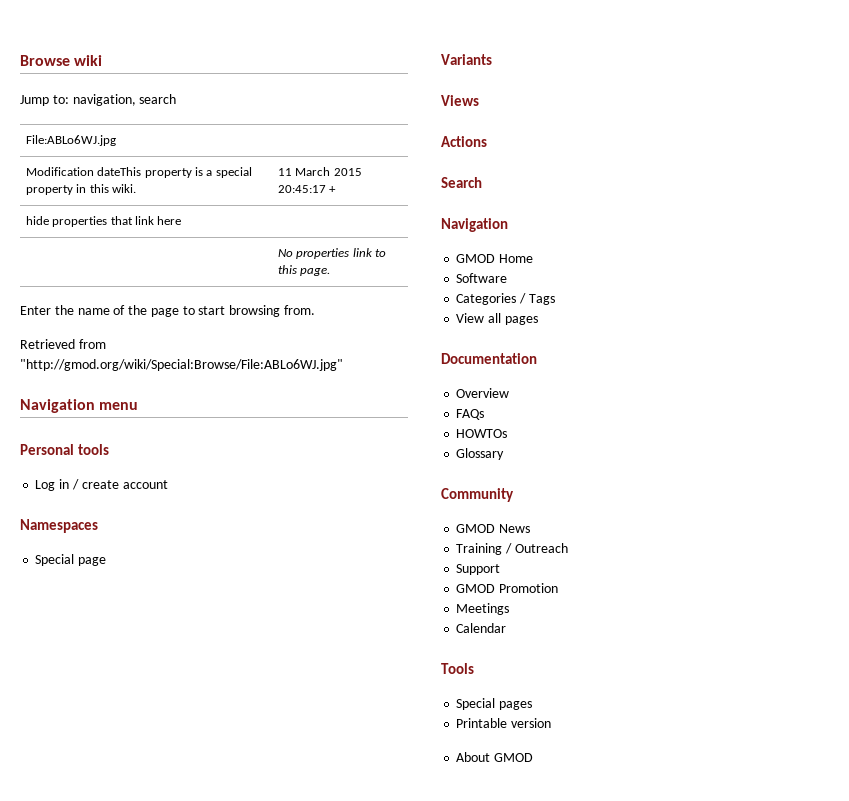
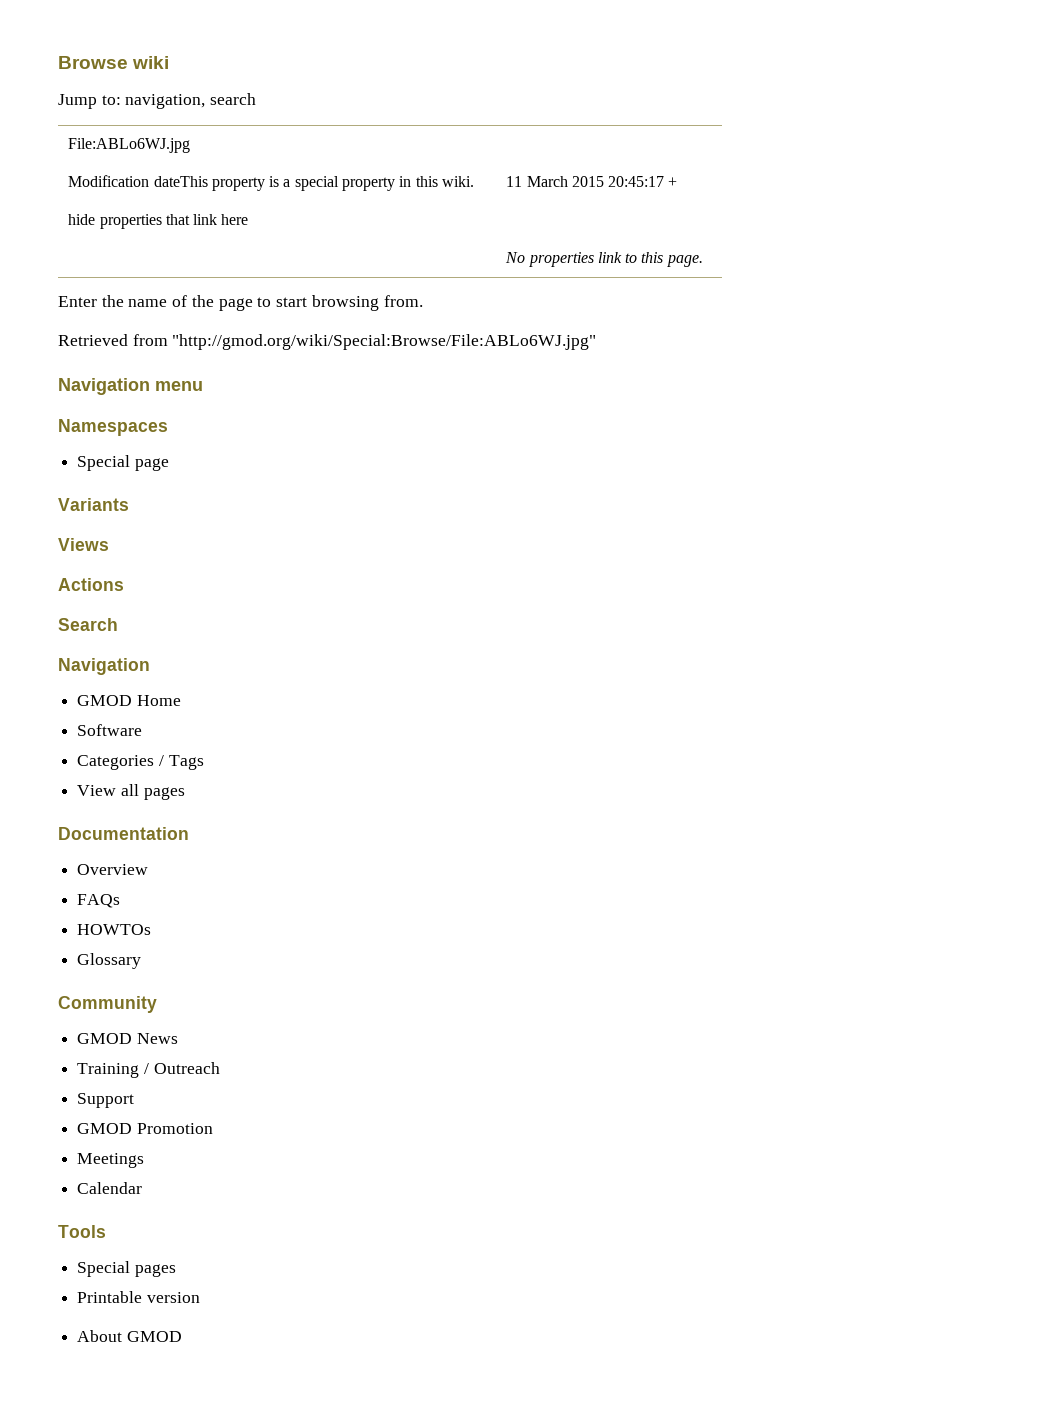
[20,444,109,455] [35,479,168,491] // Personal tools // Log in / create account -> (203, 386) none

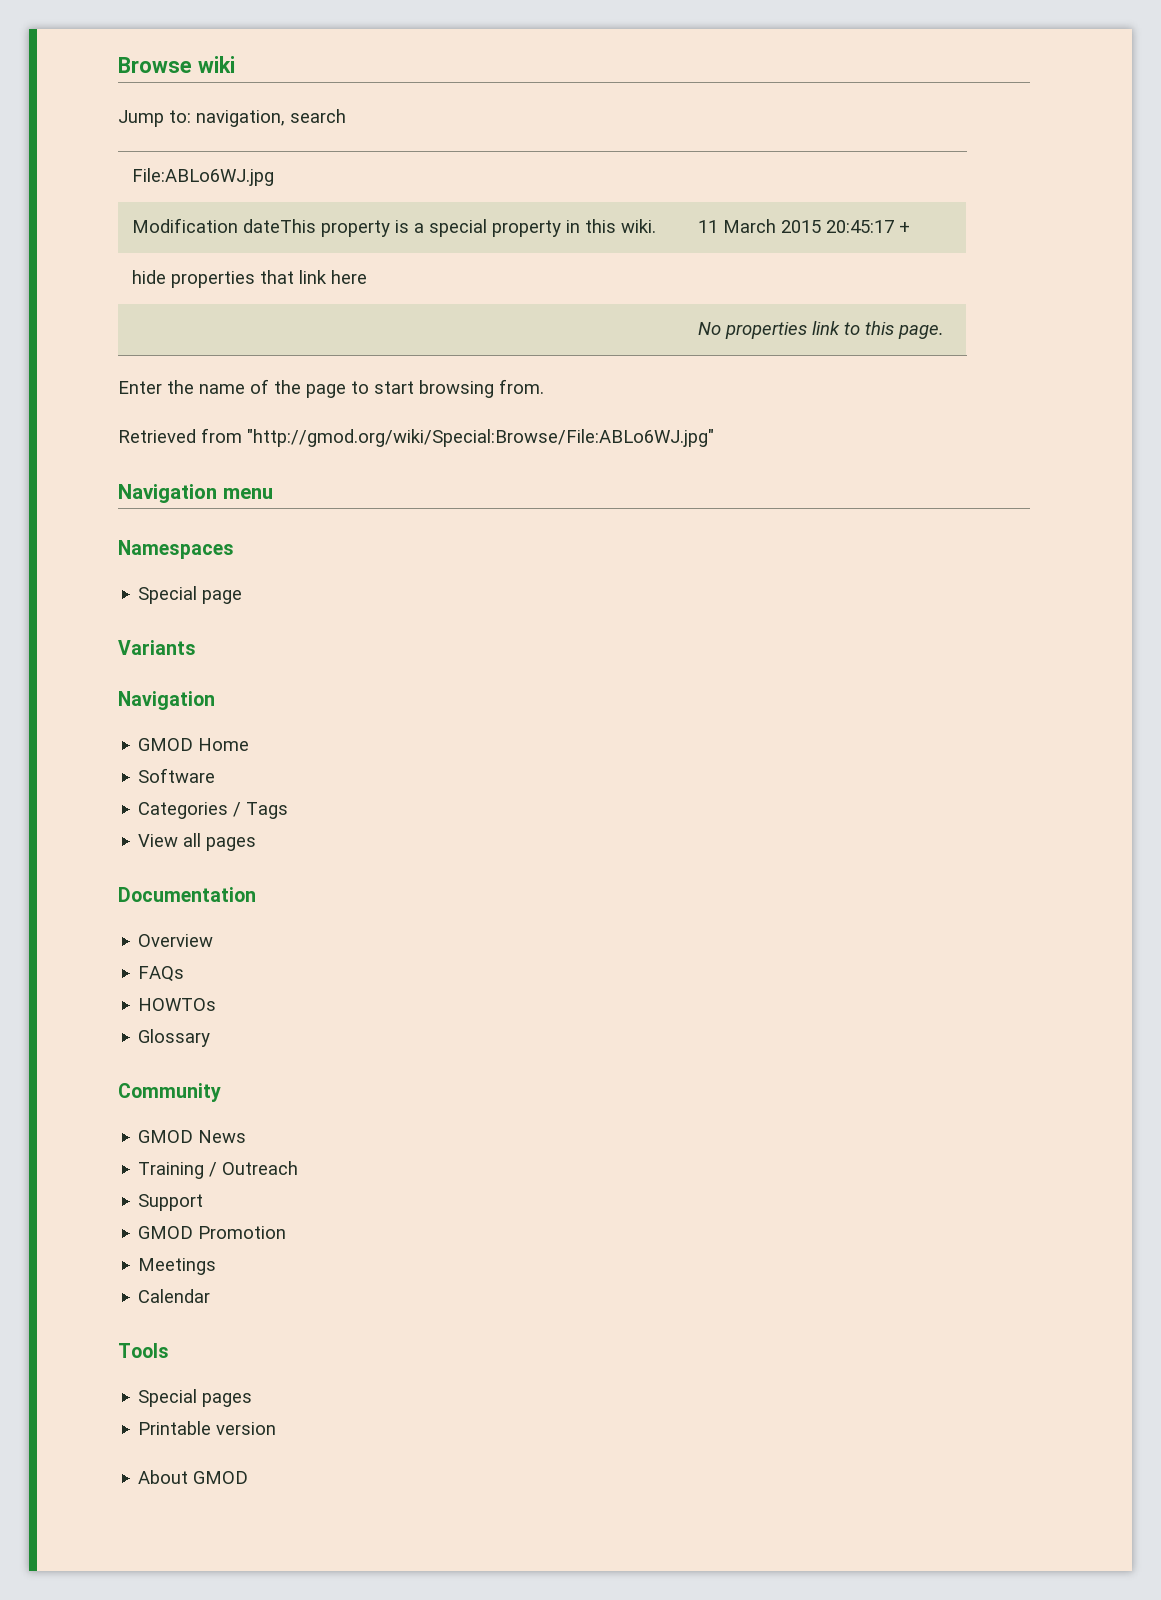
[58,538,109,551] [58,578,124,591] [58,618,118,631] // Views // Actions // Search -> (196, 647) none

